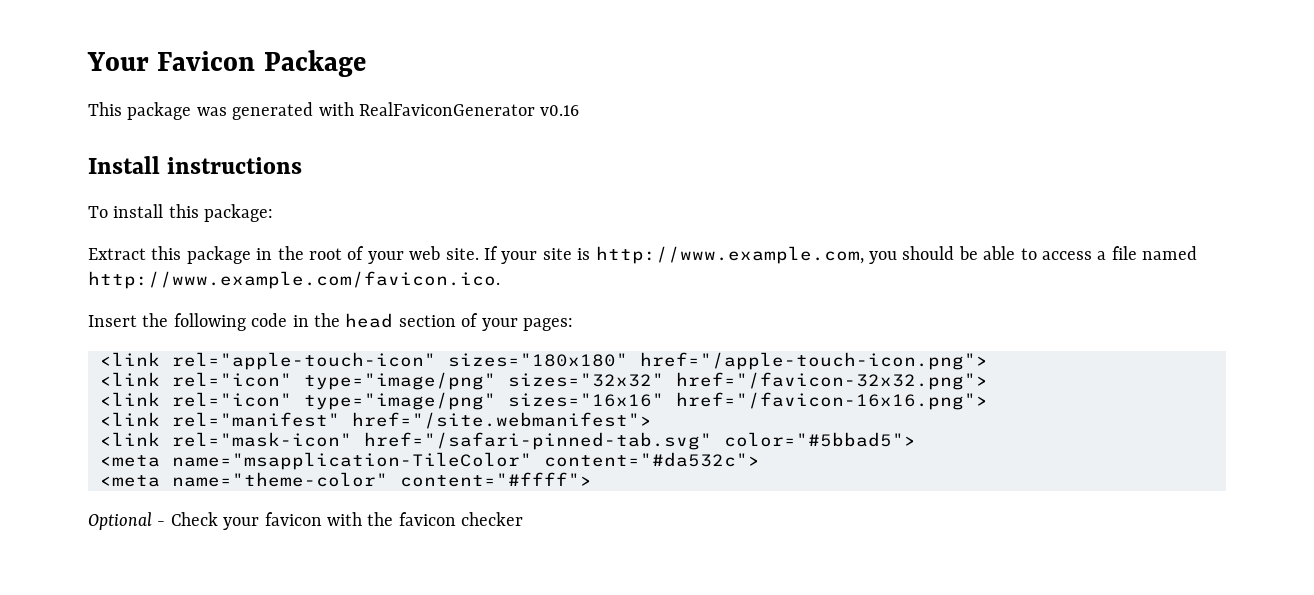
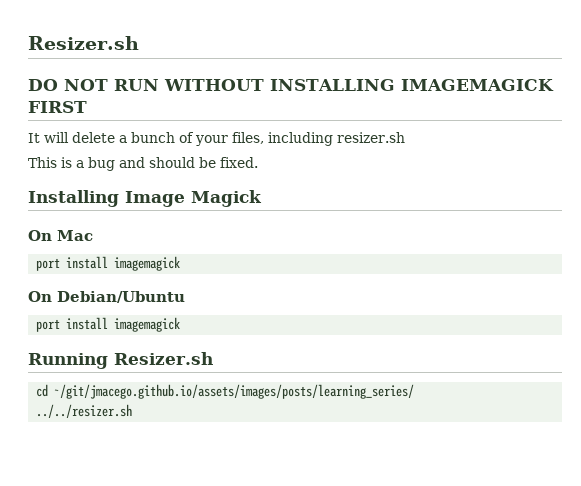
[87,50,366,77] [88,102,580,120] [88,156,303,174] [88,204,274,222] [88,246,1198,264] [88,271,500,289] [88,313,573,331] [100,352,988,370] [100,372,988,390] [100,392,988,410] [100,412,652,429] [100,432,916,450] [100,452,760,470] [100,472,592,487] [88,512,524,530] Your Favicon Package // This package was generated with RealFaviconGenerator v0.16 // Install instructions // To install this package: // Extract this package in the root of your web site. If your site is http://www.example.com, you should be able to access a file named http://www.example.com/favicon.ico. // Insert the following code in the head section of your pages: // <link rel="apple-touch-icon" sizes="180x180" href="/apple-touch-icon.png"> // <link rel="icon" type="image/png" sizes="32x32" href="/favicon-32x32.png"> // <link rel="icon" type="image/png" sizes="16x16" href="/favicon-16x16.png"> // <link rel="manifest" href="/site.webmanifest"> // <link rel="mask-icon" href="/safari-pinned-tab.svg" color="#5bbad5"> // <meta name="msapplication-TileColor" content="#da532c"> // <meta name="theme-color" content="#ffff"> // Optional - Check your favicon with the favicon checker -> [28,36,139,50] [28,79,554,91] [28,101,87,113] [28,132,405,146] [28,157,258,171] [28,190,262,207] [28,230,93,241] [36,256,181,271] [28,291,185,303] [36,317,181,332] [28,352,213,369] [36,384,415,399] [36,404,133,418] Resizer.sh // DO NOT RUN WITHOUT INSTALLING IMAGEMAGICK FIRST // It will delete a bunch of your files, including resizer.sh // This is a bug and should be fixed. // Installing Image Magick // On Mac // port install imagemagick // On Debian/Ubuntu // port install imagemagick // Running Resizer.sh // cd ~/git/jmacego.github.io/assets/images/posts/learning_series/ // ../../resizer.sh

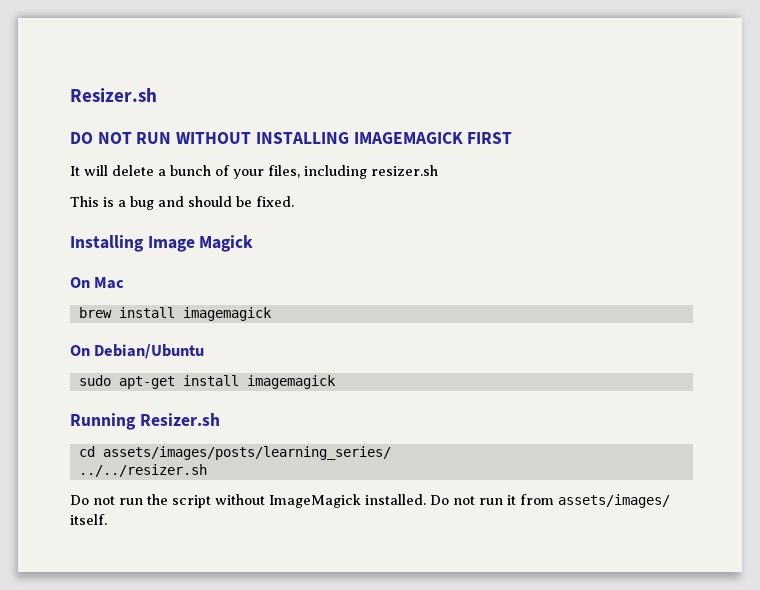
[36,258,61,271] port -> [78,307,112,318] brew
[36,319,61,332] port -> [78,375,175,389] sudo apt-get
[54,384,415,399] ~/git/jmacego.github.io/assets/images/posts/learning_series/ -> [102,446,391,460] assets/images/posts/learning_series/
(133, 411) none -> [70,494,670,508] [70,514,107,525] // Do not run the script without ImageMagick installed. Do not run it from assets/images/ itself.

